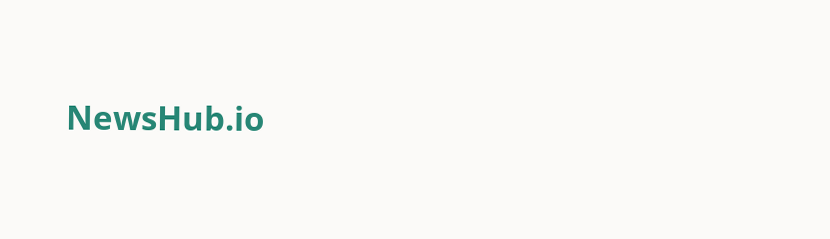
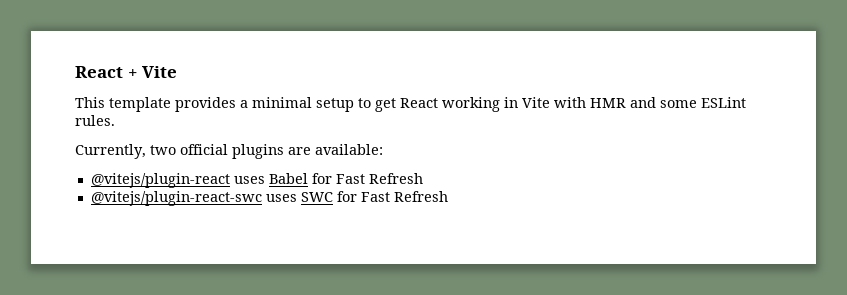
[65,104,265,131] NewsHub.io -> [75,66,178,78] [75,97,746,112] [75,115,115,126] [75,144,383,159] [90,173,423,188] [90,191,448,206] React + Vite // This template provides a minimal setup to get React working in Vite with HMR and some ESLint rules. // Currently, two official plugins are available: // @vitejs/plugin-react uses Babel for Fast Refresh // @vitejs/plugin-react-swc uses SWC for Fast Refresh

